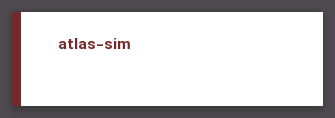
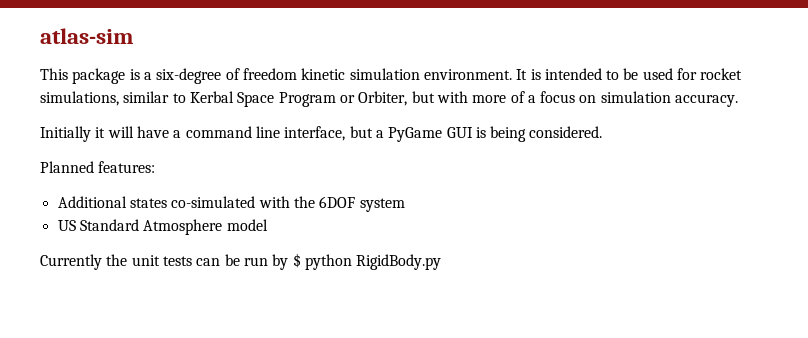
(131, 43) none -> [40,68,743,84] [40,91,739,107] [40,126,603,142] [40,161,156,173] [57,196,405,212] [57,219,268,235] [40,253,442,270] // This package is a six-degree of freedom kinetic simulation environment. It is intended to be used for rocket simulations, similar to Kerbal Space Program or Orbiter, but with more of a focus on simulation accuracy. // Initially it will have a command line interface, but a PyGame GUI is being considered. // Planned features: // Additional states co-simulated with the 6DOF system // US Standard Atmosphere model // Currently the unit tests can be run by $ python RigidBody.py

